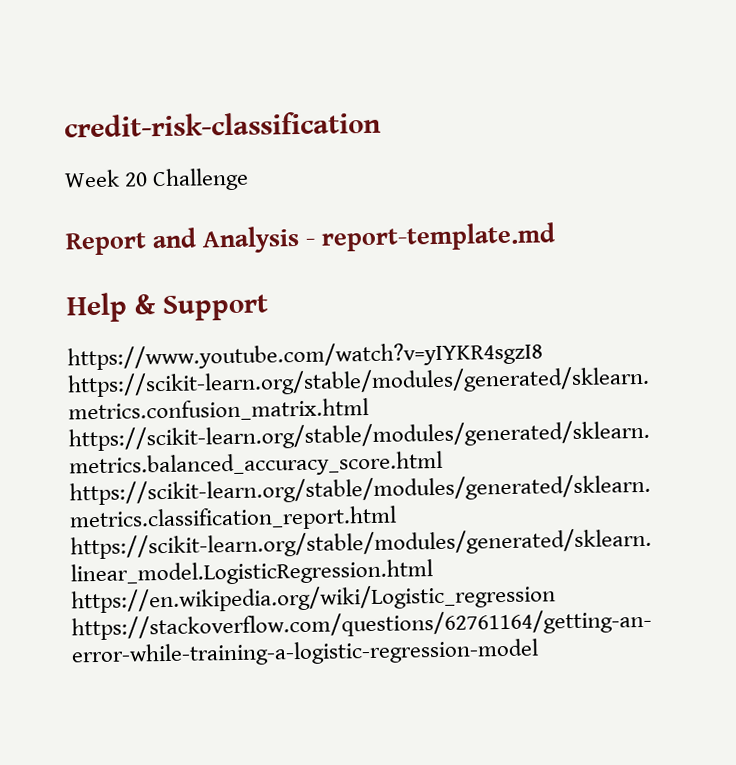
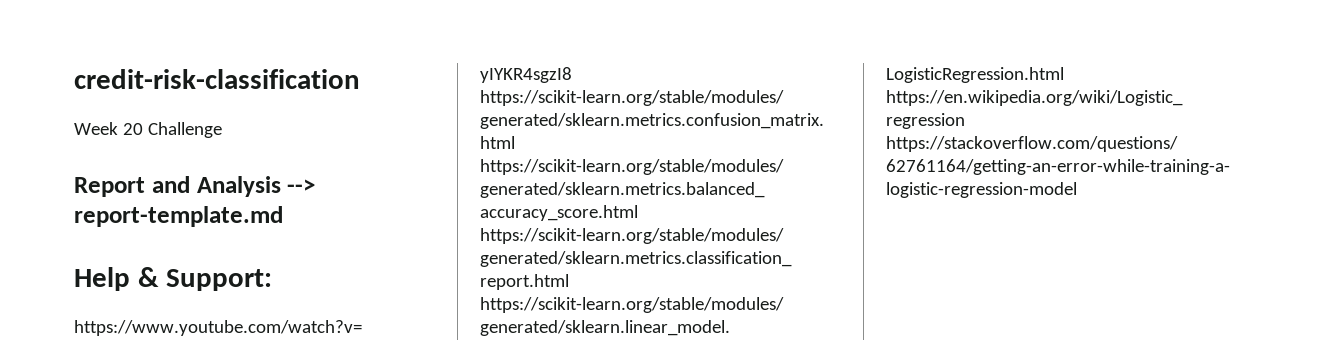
[305,238,316,246] - -> [287,179,316,193] -->
[162,294,269,321] Support -> [165,269,272,291] Support:

